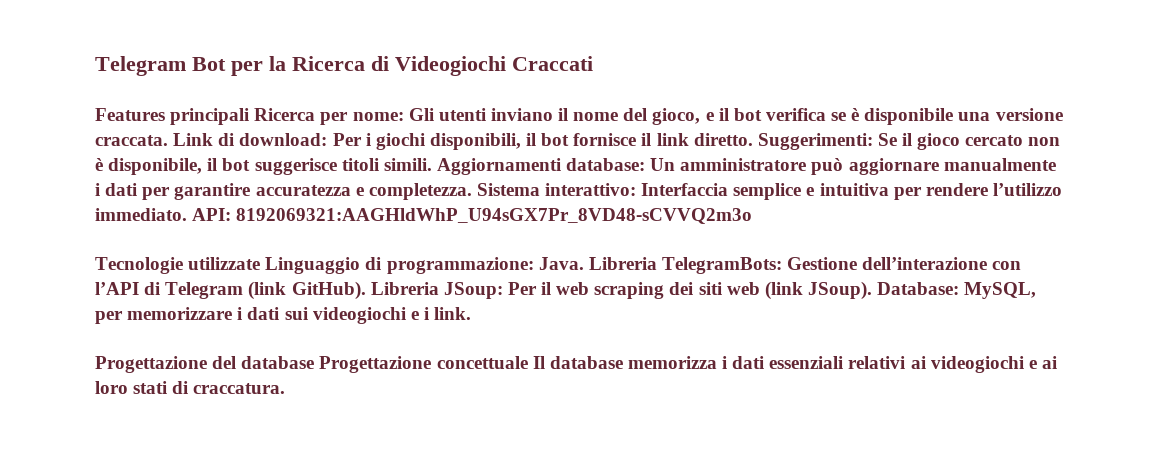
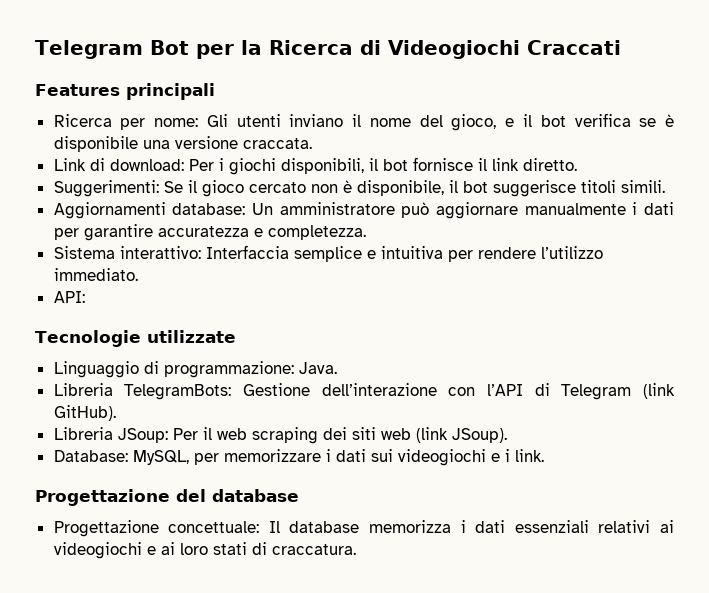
(250, 116) none -> (215, 91) //
(168, 140) none -> (312, 143) //
(753, 139) none -> (577, 164) //
(432, 164) none -> (665, 186) //
(472, 191) none -> (366, 232) //
(187, 214) none -> (138, 274) //
[236,208,753,224] 8192069321:AAGHldWhP_U94sGX7Pr_8VD48-sCVVQ2m3o -> (85, 297) none
(261, 263) none -> (236, 336) //
(584, 263) none -> (337, 368) //
(366, 290) none -> (116, 413) //
(872, 290) none -> (507, 435) //
[319,356,528,373] Progettazione concettuale -> [53,520,260,537] // Progettazione concettuale:

